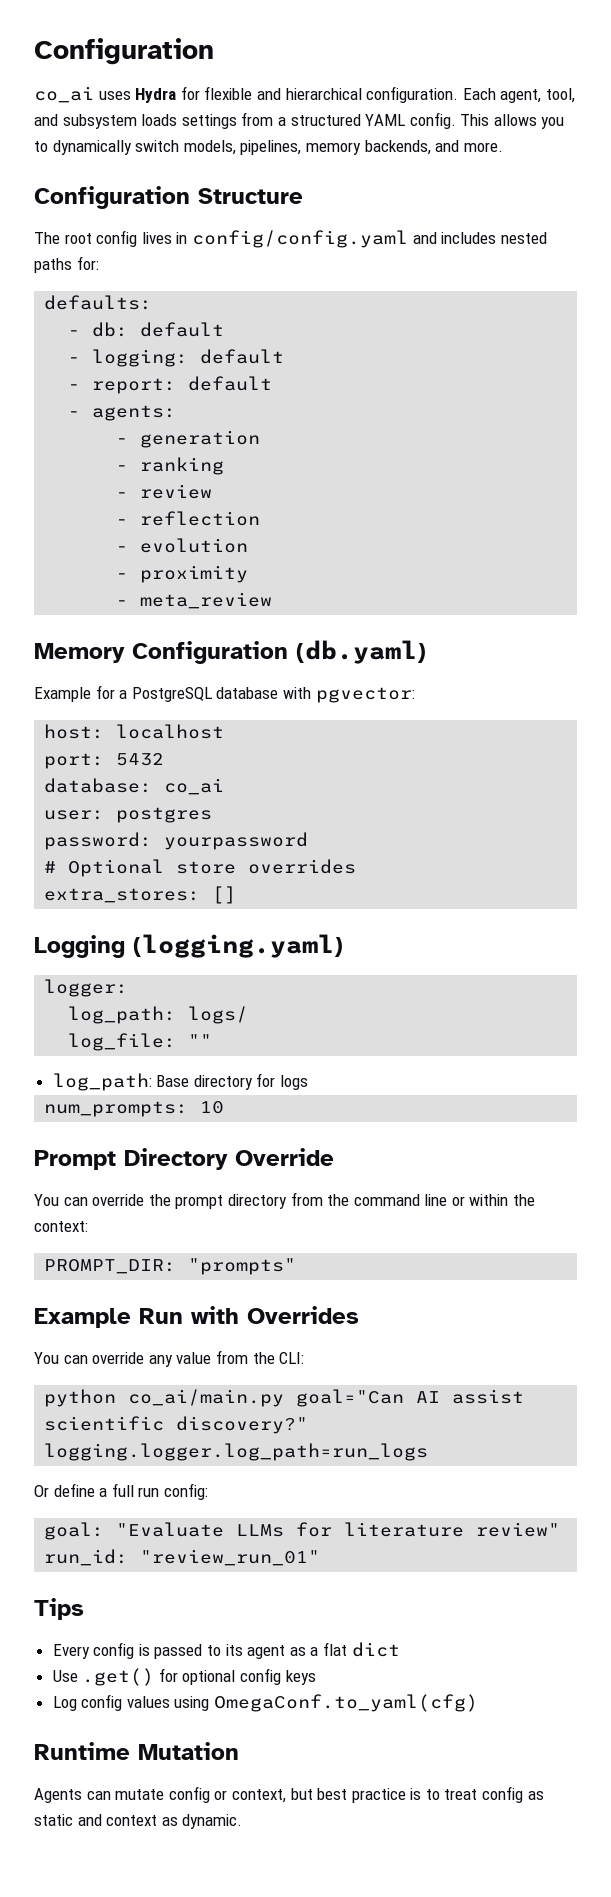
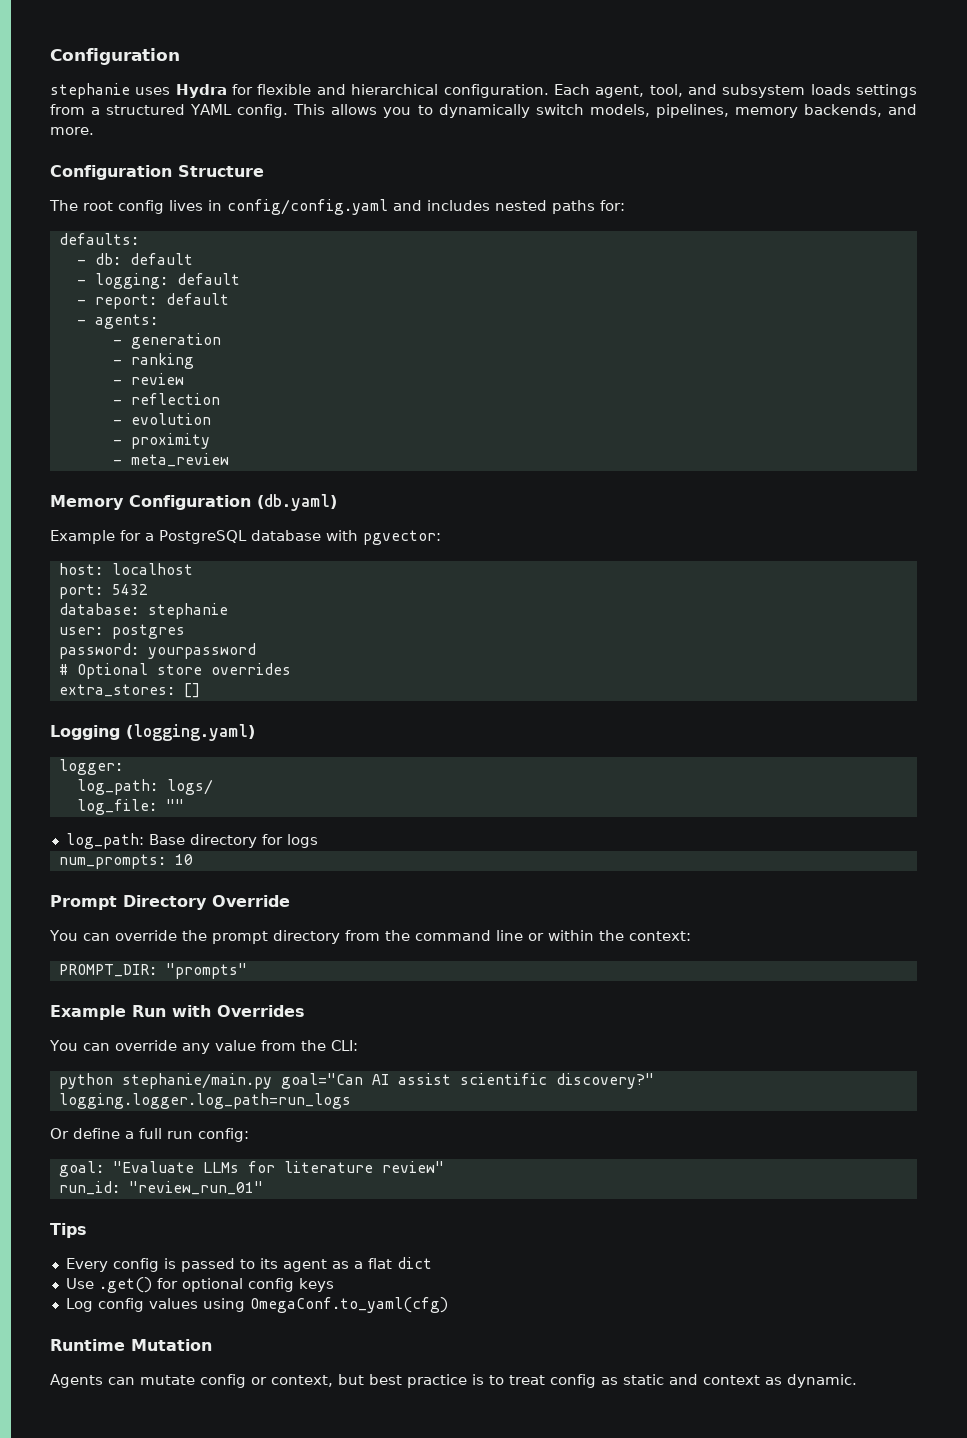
[34,86,94,103] co_ai -> [50,83,130,99] stephanie
[164,778,225,795] co_ai -> [147,603,228,619] stephanie
[128,1389,285,1407] co_ai/main.py -> [121,1073,272,1089] stephanie/main.py

